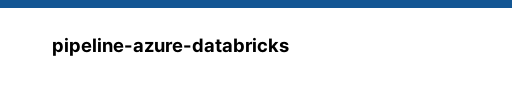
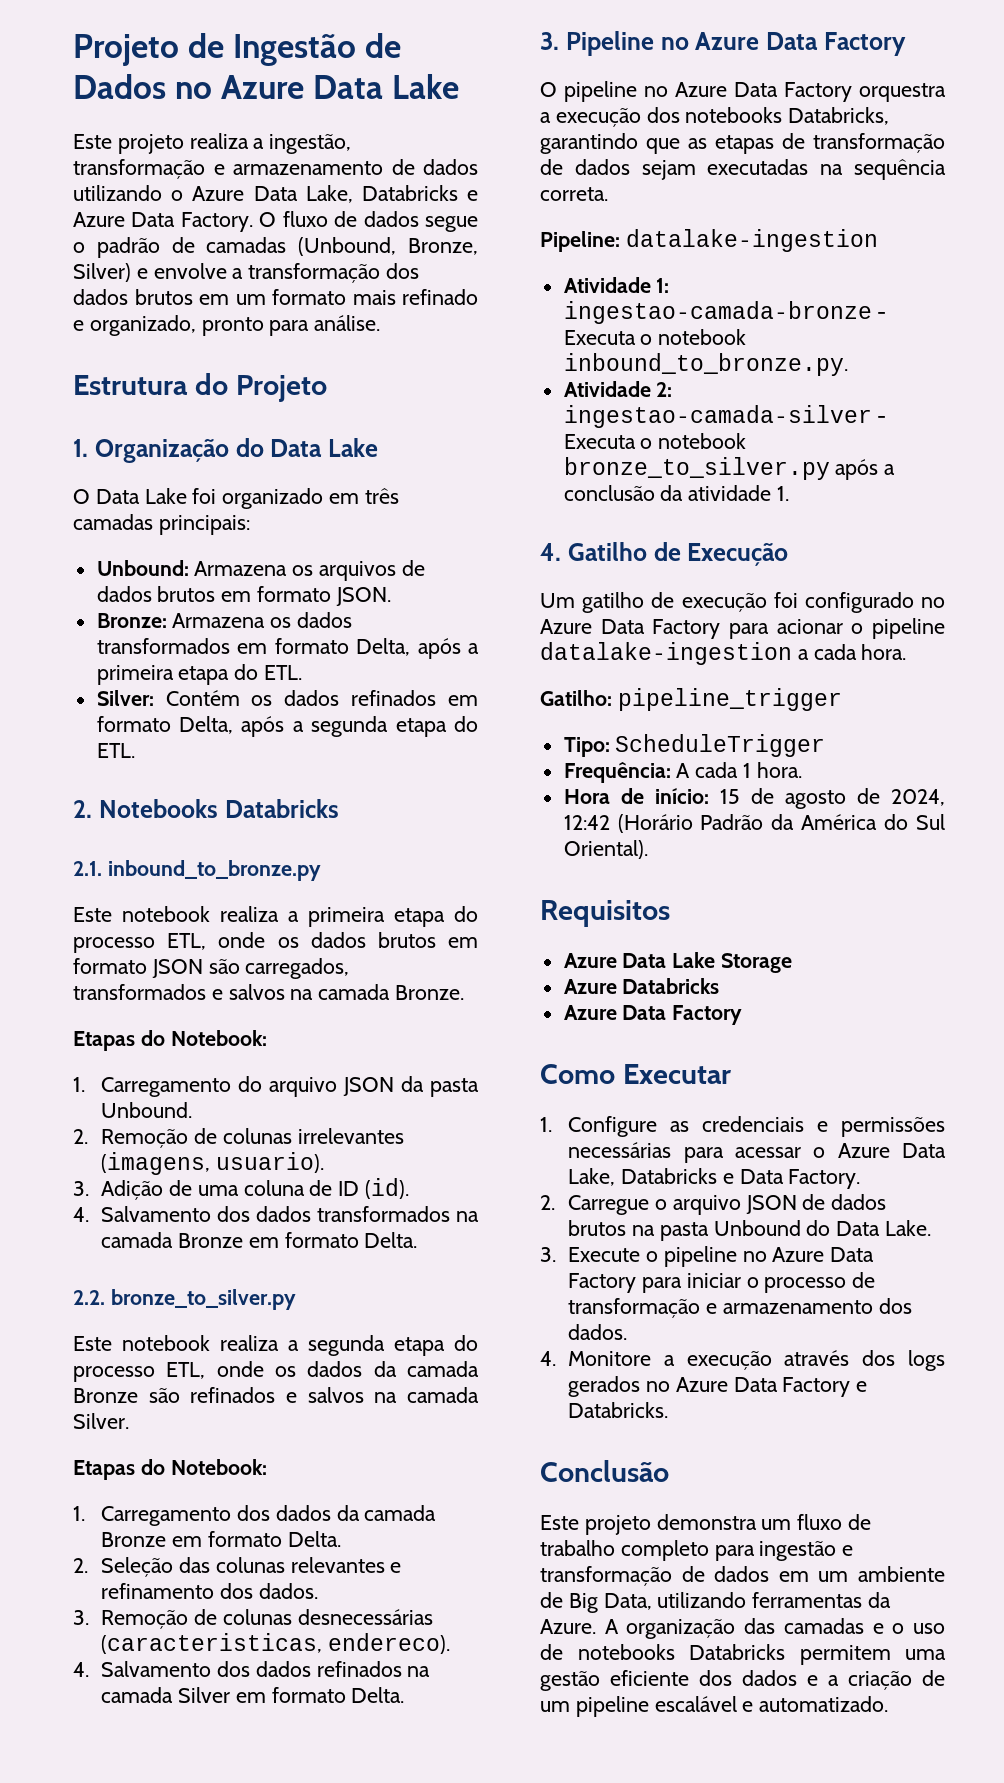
[52,37,289,56] pipeline-azure-databricks -> [73,33,402,66] [73,74,460,99] [73,133,352,154] [73,159,478,179] [73,185,478,203] [73,211,479,232] [73,237,478,258] [73,263,420,283] [73,289,478,305] [73,315,381,336] [73,373,327,402] [73,438,378,463] [73,488,399,509] [73,514,250,535] [96,560,425,581] [96,586,391,606] [96,612,353,628] [96,638,480,659] [96,664,303,685] [96,690,478,706] [96,716,478,737] [96,743,135,758] [73,799,339,818] [73,860,321,881] [73,906,478,927] [73,932,478,953] [73,958,350,979] [73,984,465,1000] [73,1030,267,1051] [73,1076,479,1097] [101,1102,193,1118] [73,1128,404,1148] [101,1152,325,1175] [73,1178,410,1200] [73,1206,479,1222] [101,1232,418,1248] [73,1289,296,1310] [73,1335,478,1356] [73,1361,479,1382] [73,1387,479,1403] [73,1413,129,1429] [73,1459,267,1480] [73,1505,437,1526] [101,1531,341,1547] [73,1557,402,1577] [101,1583,318,1599] [73,1609,433,1629] [101,1633,451,1654] [73,1661,431,1677] [101,1687,405,1703] [540,31,906,56] [540,81,946,102] [540,107,890,127] [540,133,945,154] [540,159,946,180] [540,187,608,201] [540,229,878,252] [563,277,670,293] [563,301,887,324] [563,329,747,345] [563,353,848,376] [563,381,673,397] [563,405,887,428] [563,433,747,449] [563,457,896,480] [563,485,790,501] [540,542,789,566] [540,592,945,613] [540,618,945,639] [540,642,907,665] [540,688,842,711] [563,734,826,757] [563,762,802,783] [563,788,946,809] [563,814,945,833] [563,840,648,859] [540,900,670,927] [563,952,793,973] [563,978,720,994] [563,1005,743,1025] [540,1064,731,1084] [540,1116,945,1137] [568,1142,946,1163] [568,1168,861,1189] [540,1194,887,1215] [568,1220,932,1241] [540,1246,875,1267] [568,1272,876,1293] [568,1298,912,1318] [568,1324,628,1340] [540,1350,945,1371] [568,1376,868,1397] [568,1402,669,1418] [540,1460,669,1482] [540,1514,872,1535] [540,1540,854,1561] [540,1566,945,1586] [540,1592,892,1613] [540,1618,945,1639] [540,1644,946,1665] [540,1670,945,1691] [540,1696,889,1717] Projeto de Ingestão de Dados no Azure Data Lake // Este projeto realiza a ingestão, transformação e armazenamento de dados utilizando o Azure Data Lake, Databricks e Azure Data Factory. O fluxo de dados segue o padrão de camadas (Unbound, Bronze, Silver) e envolve a transformação dos dados brutos em um formato mais refinado e organizado, pronto para análise. // Estrutura do Projeto // 1. Organização do Data Lake // O Data Lake foi organizado em três camadas principais: // Unbound: Armazena os arquivos de dados brutos em formato JSON. // Bronze: Armazena os dados transformados em formato Delta, após a primeira etapa do ETL. // Silver: Contém os dados refinados em formato Delta, após a segunda etapa do ETL. // 2. Notebooks Databricks // 2.1. inbound_to_bronze.py // Este notebook realiza a primeira etapa do processo ETL, onde os dados brutos em formato JSON são carregados, transformados e salvos na camada Bronze. // Etapas do Notebook: // 1. Carregamento do arquivo JSON da pasta Unbound. // 2. Remoção de colunas irrelevantes (imagens, usuario). // 3. Adição de uma coluna de ID (id). // 4. Salvamento dos dados transformados na camada Bronze em formato Delta. // 2.2. bronze_to_silver.py // Este notebook realiza a segunda etapa do processo ETL, onde os dados da camada Bronze são refinados e salvos na camada Silver. // Etapas do Notebook: // 1. Carregamento dos dados da camada Bronze em formato Delta. // 2. Seleção das colunas relevantes e refinamento dos dados. // 3. Remoção de colunas desnecessárias (caracteristicas, endereco). // 4. Salvamento dos dados refinados na camada Silver em formato Delta. // 3. Pipeline no Azure Data Factory // O pipeline no Azure Data Factory orquestra a execução dos notebooks Databricks, garantindo que as etapas de transformação de dados sejam executadas na sequência correta. // Pipeline: datalake-ingestion // Atividade 1: ingestao-camada-bronze - Executa o notebook inbound_to_bronze.py. // Atividade 2: ingestao-camada-silver - Executa o notebook bronze_to_silver.py após a conclusão da atividade 1. // 4. Gatilho de Execução // Um gatilho de execução foi configurado no Azure Data Factory para acionar o pipeline datalake-ingestion a cada hora. // Gatilho: pipeline_trigger // Tipo: ScheduleTrigger // Frequência: A cada 1 hora. // Hora de início: 15 de agosto de 2024, 12:42 (Horário Padrão da América do Sul Oriental). // Requisitos // Azure Data Lake Storage // Azure Databricks // Azure Data Factory // Como Executar // 1. Configure as credenciais e permissões necessárias para acessar o Azure Data Lake, Databricks e Data Factory. // 2. Carregue o arquivo JSON de dados brutos na pasta Unbound do Data Lake. // 3. Execute o pipeline no Azure Data Factory para iniciar o processo de transformação e armazenamento dos dados. // 4. Monitore a execução através dos logs gerados no Azure Data Factory e Databricks. // Conclusão // Este projeto demonstra um fluxo de trabalho completo para ingestão e transformação de dados em um ambiente de Big Data, utilizando ferramentas da Azure. A organização das camadas e o uso de notebooks Databricks permitem uma gestão eficiente dos dados e a criação de um pipeline escalável e automatizado.

